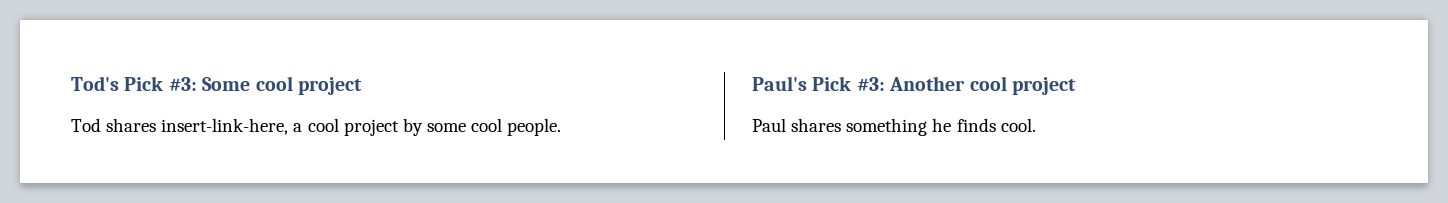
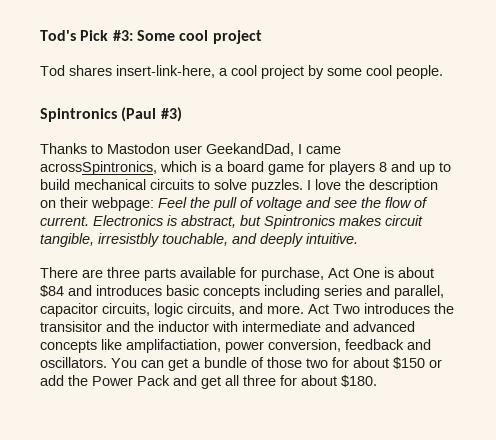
[752,76,1076,95] [752,118,1036,136] Paul's Pick #3: Another cool project // Paul shares something he finds cool. -> [40,107,182,122] [40,143,341,156] [40,161,451,175] [40,179,438,193] [40,197,428,211] [40,215,423,229] [40,233,358,247] [40,267,434,281] [40,285,444,299] [40,303,454,317] [40,321,415,332] [40,339,431,353] [40,357,442,371] [40,375,377,389] Spintronics (Paul #3) // Thanks to Mastodon user GeekandDad, I came acrossSpintronics, which is a board game for players 8 and up to build mechanical circuits to solve puzzles. I love the description on their webpage: Feel the pull of voltage and see the flow of current. Electronics is abstract, but Spintronics makes circuit tangible, irresistbly touchable, and deeply intuitive. // There are three parts available for purchase, Act One is about $84 and introduces basic concepts including series and parallel, capacitor circuits, logic circuits, and more. Act Two introduces the transisitor and the inductor with intermediate and advanced concepts like amplifactiation, power conversion, feedback and oscillators. You can get a bundle of those two for about $150 or add the Power Pack and get all three for about $180.

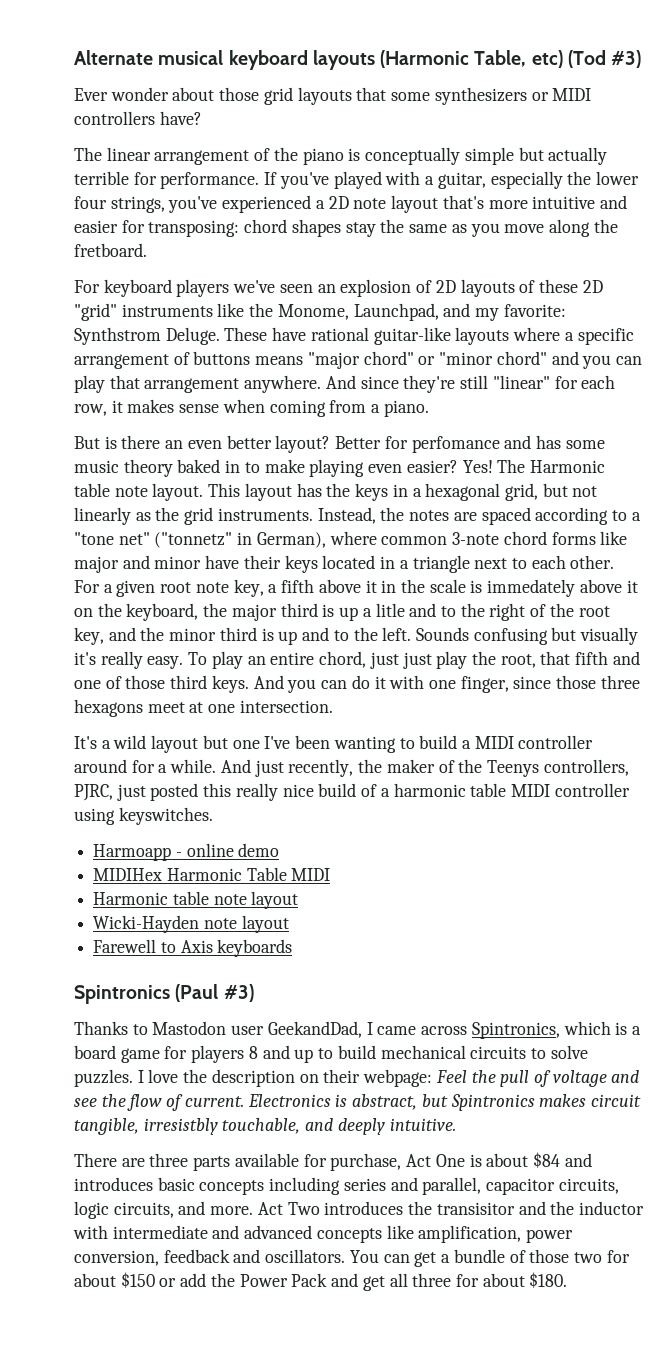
[40,30,262,44] [40,65,443,79] Tod's Pick #3: Some cool project // Tod shares insert-link-here, a cool project by some cool people. -> [74,50,642,70] [74,87,592,105] [74,111,202,125] [74,147,608,165] [74,171,639,189] [74,195,627,213] [74,219,618,237] [74,243,147,257] [74,279,603,297] [74,303,566,321] [74,327,634,345] [74,351,642,369] [74,375,616,393] [74,399,429,417] [74,435,605,453] [74,459,605,477] [74,483,598,501] [74,507,641,525] [74,531,628,548] [74,555,615,573] [74,579,638,597] [74,603,610,621] [74,627,639,645] [74,651,640,669] [74,675,640,693] [74,699,333,717] [74,735,594,753] [74,759,629,777] [74,783,630,801] [74,807,213,825] [93,843,280,861] [93,867,331,881] [93,891,299,909] [93,915,289,933] [93,939,293,957] Alternate musical keyboard layouts (Harmonic Table, etc) (Tod #3) // Ever wonder about those grid layouts that some synthesizers or MIDI controllers have? // The linear arrangement of the piano is conceptually simple but actually terrible for performance. If you've played with a guitar, especially the lower four strings, you've experienced a 2D note layout that's more intuitive and easier for transposing: chord shapes stay the same as you move along the fretboard. // For keyboard players we've seen an explosion of 2D layouts of these 2D "grid" instruments like the Monome, Launchpad, and my favorite: Synthstrom Deluge. These have rational guitar-like layouts where a specific arrangement of buttons means "major chord" or "minor chord" and you can play that arrangement anywhere. And since they're still "linear" for each row, it makes sense when coming from a piano. // But is there an even better layout? Better for perfomance and has some music theory baked in to make playing even easier? Yes! The Harmonic table note layout. This layout has the keys in a hexagonal grid, but not linearly as the grid instruments. Instead, the notes are spaced according to a "tone net" ("tonnetz" in German), where common 3-note chord forms like major and minor have their keys located in a triangle next to each other. For a given root note key, a fifth above it in the scale is immedately above it on the keyboard, the major third is up a litle and to the right of the root key, and the minor third is up and to the left. Sounds confusing but visually it's really easy. To play an entire chord, just just play the root, that fifth and one of those third keys. And you can do it with one finger, since those three hexagons meet at one intersection. // It's a wild layout but one I've been wanting to build a MIDI controller around for a while. And just recently, the maker of the Teenys controllers, PJRC, just posted this really nice build of a harmonic table MIDI controller using keyswitches. // Harmoapp - online demo // MIDIHex Harmonic Table MIDI // Harmonic table note layout // Wicki-Hayden note layout // Farewell to Axis keyboards
[40,161,157,175] acrossSpintronics, -> [421,1022,560,1039] across Spintronics,
[126,339,221,353] amplifactiation, -> [418,1225,522,1243] amplification,

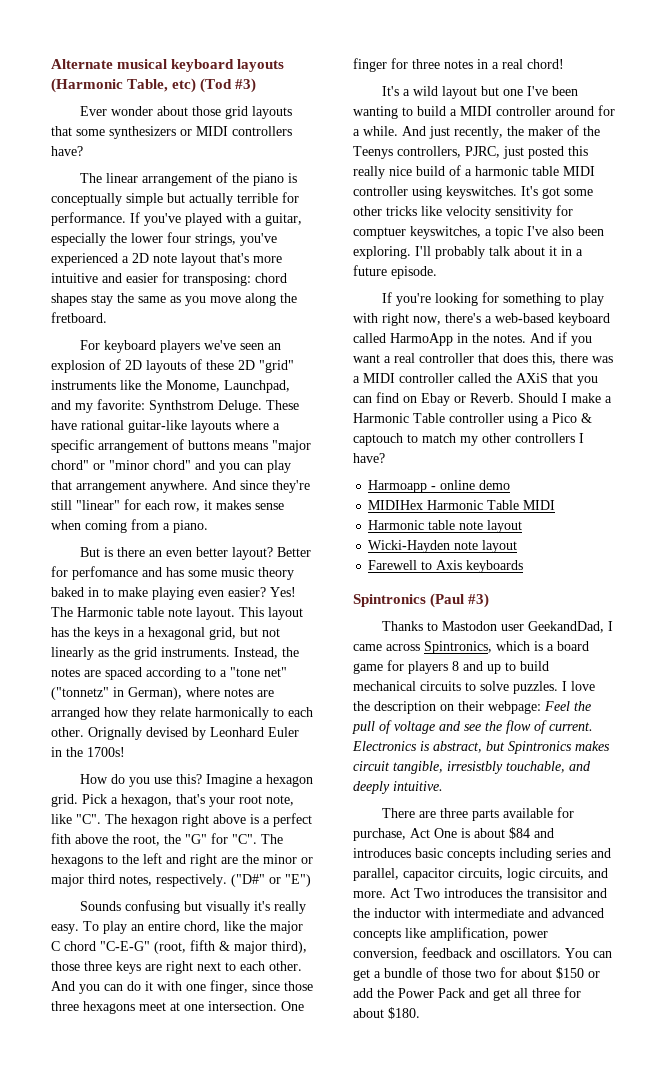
[381,531,628,545] [74,555,615,573] [74,579,638,597] [74,603,610,621] [74,627,412,645] common 3-note chord forms like major and minor have their keys located in a triangle next to each other. For a given root note key, a fifth above it in the scale is immedately above it on the keyboard, the major third is up a litle and to the right of the root key, and the minor third is up and to the left. -> [224,688,274,697] [51,707,313,720] [51,727,299,740] [51,747,125,757] [79,774,313,787] [51,794,294,807] [51,813,312,827] [51,833,283,846] [51,853,313,867] [51,874,311,887] notes are arranged how they relate harmonically to each other. Orignally devised by Leonhard Euler in the 1700s! // How do you use this? Imagine a hexagon grid. Pick a hexagon, that's your root note, like "C". The hexagon right above is a perfect fith above the root, the "G" for "C". The hexagons to the left and right are the minor or major third notes, respectively. ("D#" or "E") //
[369,651,640,669] [74,675,249,693] just just play the root, that fifth and one of those third keys. -> [224,921,303,934] [51,940,307,954] [51,961,302,974] like the major C chord "C-E-G" (root, fifth & major third), those three keys are right next to each other.
(333, 706) none -> [281,1001,304,1011] [353,58,564,72] One finger for three notes in a real chord!
(213, 816) none -> [521,186,593,199] [353,205,573,219] [353,226,604,239] [353,246,583,259] [353,265,437,279] [381,292,604,306] [353,313,610,326] [353,332,592,346] [353,353,613,365] [353,373,598,386] [353,392,612,406] [353,413,592,426] [353,433,584,446] [353,453,385,463] It's got some other tricks like velocity sensitivity for comptuer keyswitches, a topic I've also been exploring. I'll probably talk about it in a future episode. // If you're looking for something to play with right now, there's a web-based keyboard called HarmoApp in the notes. And if you want a real controller that does this, there was a MIDI controller called the AXiS that you can find on Ebay or Reverb. Should I make a Harmonic Table controller using a Pico & captouch to match my other controllers I have?

